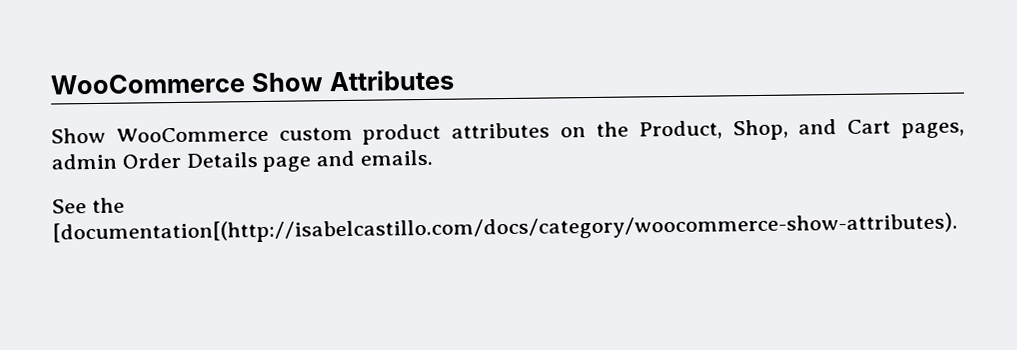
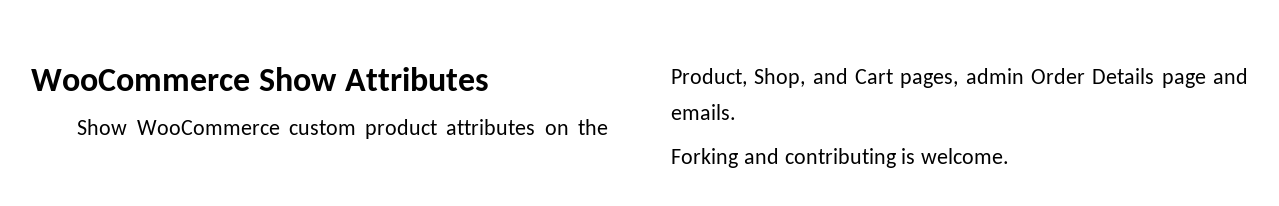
[52,197,125,214] [52,212,958,245] See the [documentation[(http://isabelcastillo.com/docs/category/woocommerce-show-attributes). -> [671,148,1010,168] Forking and contributing is welcome.

